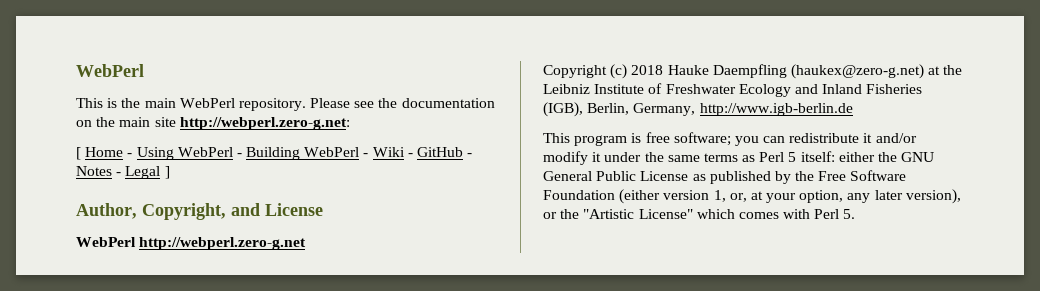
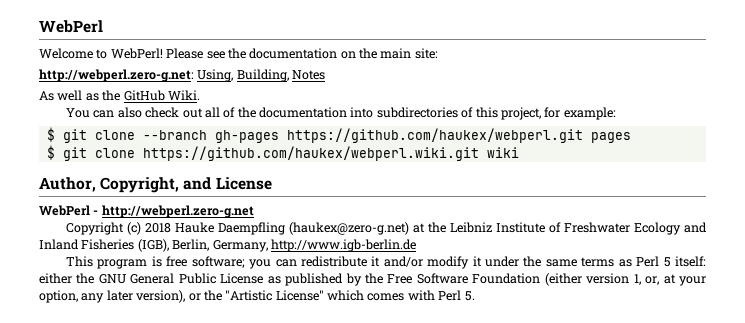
[76,98,306,111] This is the main WebPerl repository. -> [39,48,163,59] Welcome to WebPerl!
[154,117,176,127] site -> [414,48,438,59] site: //
[76,147,473,160] [76,166,170,179] // [ Home - Using WebPerl - Building WebPerl - Wiki - GitHub - Notes - Legal ] -> [197,69,326,82] [39,90,200,101] [66,107,616,120] [46,127,631,143] [46,145,519,161] Using, Building, Notes // As well as the GitHub Wiki. // You can also check out all of the documentation into subdirectories of this project, for example: // $ git clone --branch gh-pages https://github.com/haukex/webperl.git pages // $ git clone https://github.com/haukex/webperl.wiki.git wiki
(136, 242) none -> [93,210,99,215] -

